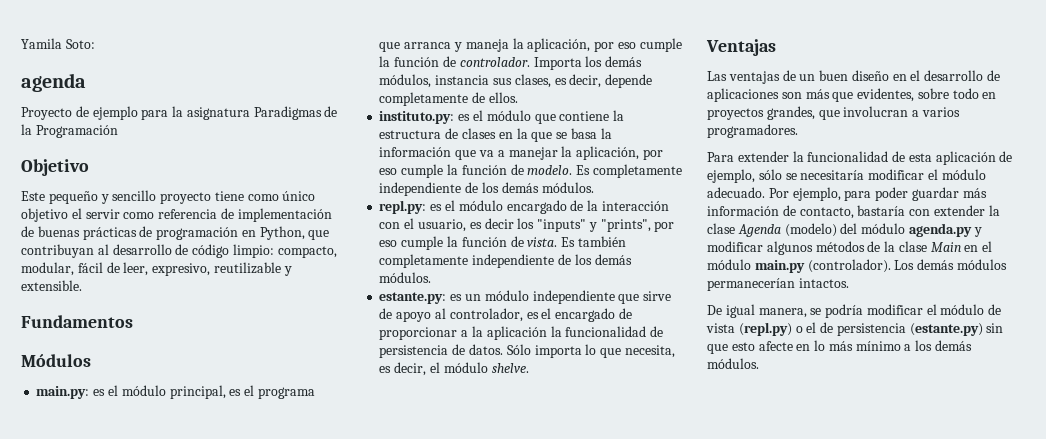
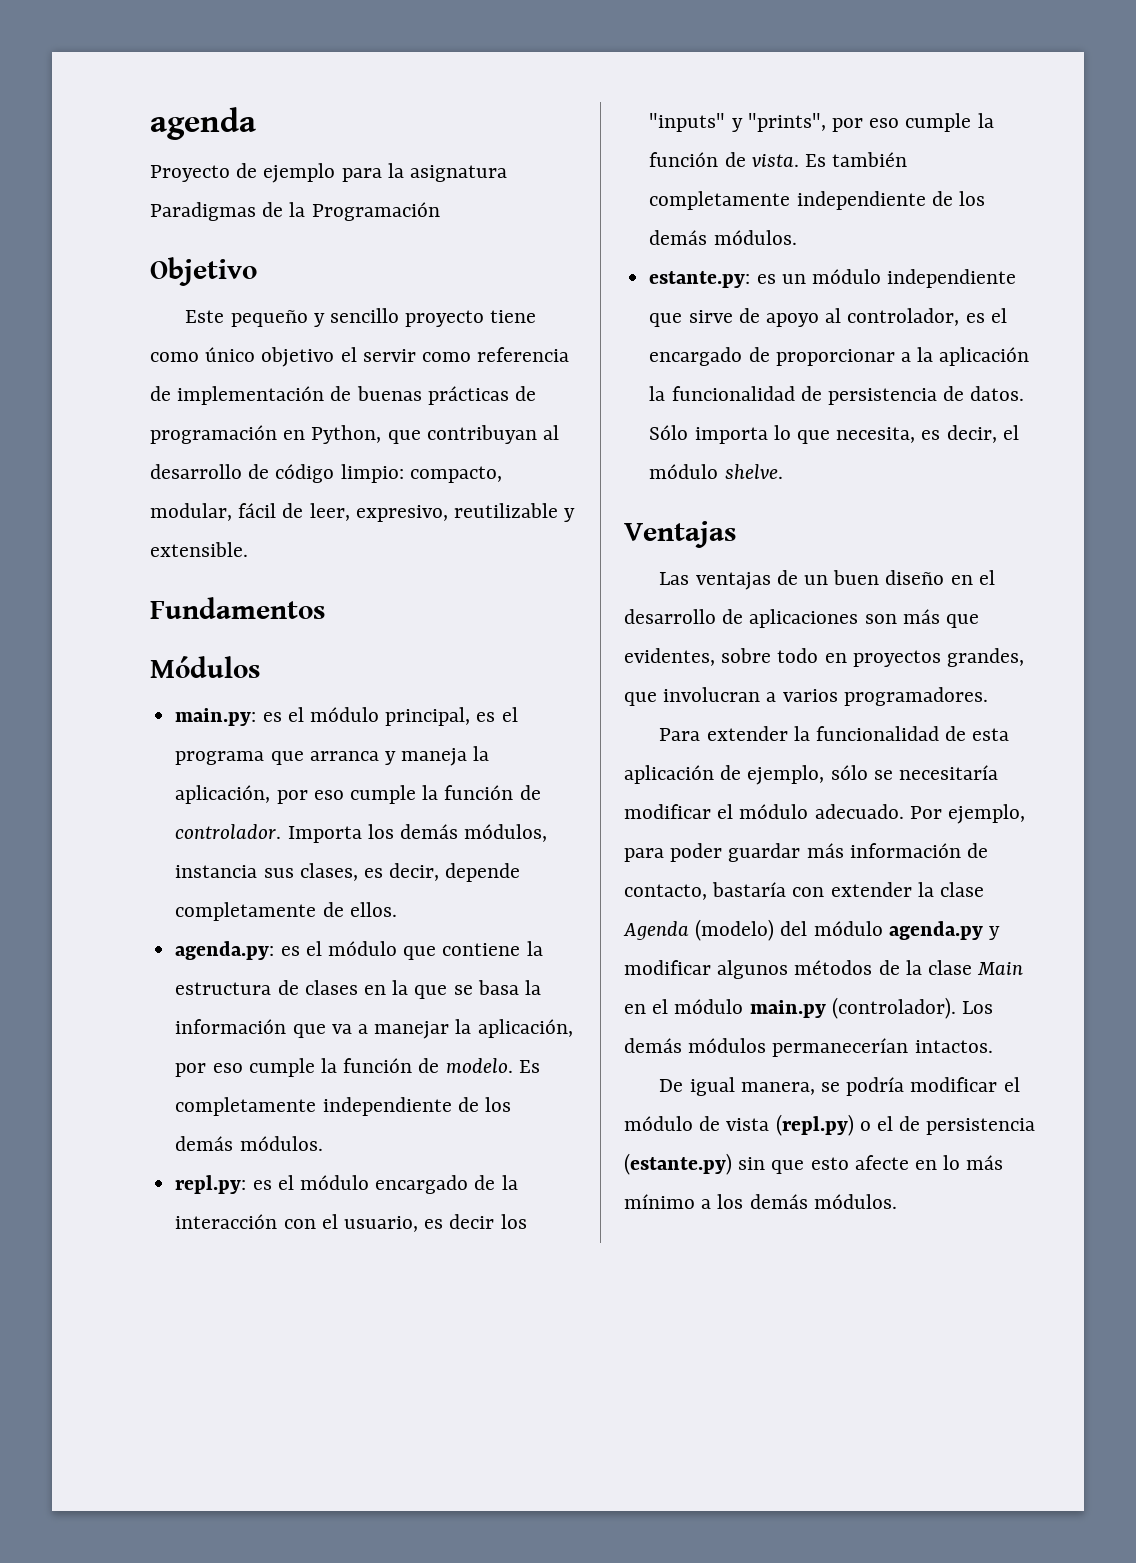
[21,38,95,49] Yamila Soto: // -> (150, 123) none
[379,111,455,124] instituto.py: -> [175,941,275,960] agenda.py:

